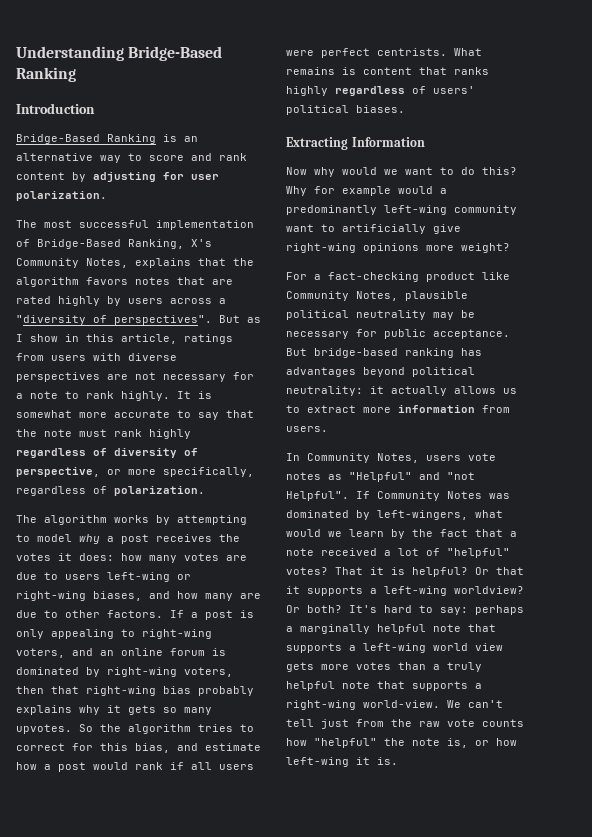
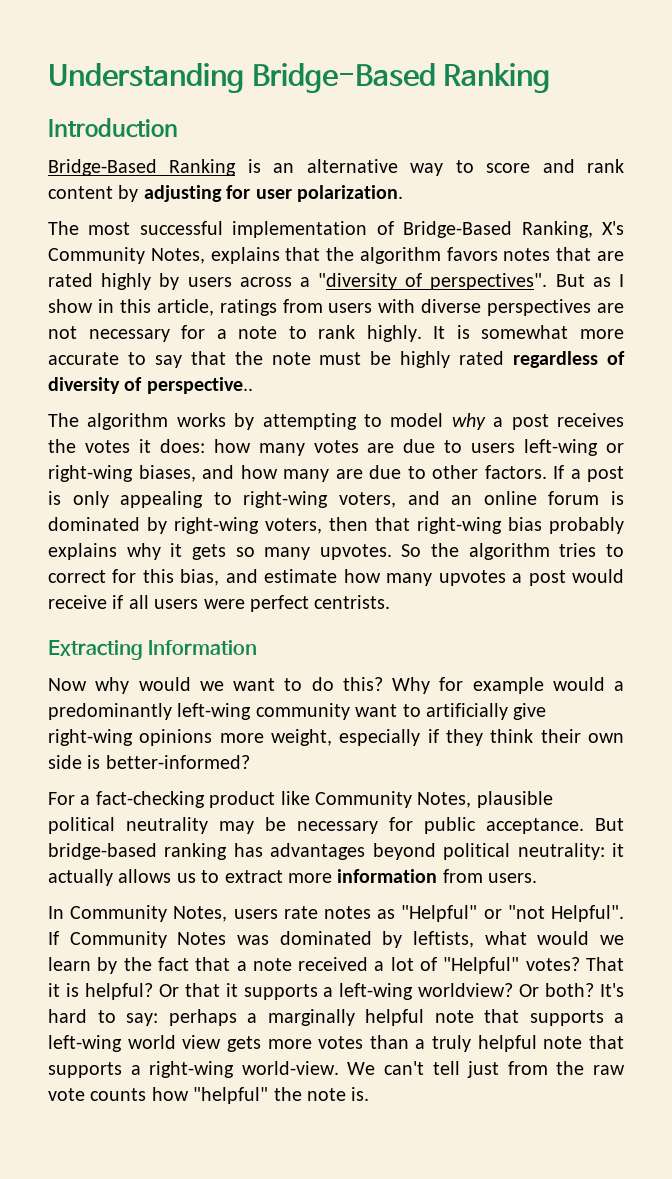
[114,429,191,439] rank highly -> [370,351,505,368] be highly rated
[16,467,254,477] [16,486,205,496] perspective, or more specifically, regardless of polarization. -> [146,377,253,394] perspective..
(37, 766) none -> [386,570,506,586] many upvotes
[135,762,163,770] rank -> [48,595,107,609] receive
[454,48,482,56] [286,67,489,75] [286,86,475,96] [286,105,405,115] What remains is content that ranks highly regardless of users' political biases. -> (391, 602) none
[461,243,510,253] weight? -> [271,729,624,746] [48,755,250,769] weight, especially if they think their own side is better-informed?
[468,453,496,461] vote -> [283,906,318,919] rate
[419,472,440,480] and -> [483,909,502,919] or
[377,510,468,520] left-wingers, -> [413,931,474,948] leftists,
[447,548,510,558] "helpful" -> [443,957,520,974] "Helpful"
[447,738,517,748] [286,757,370,767] is, or how left-wing it -> (346, 1094) none

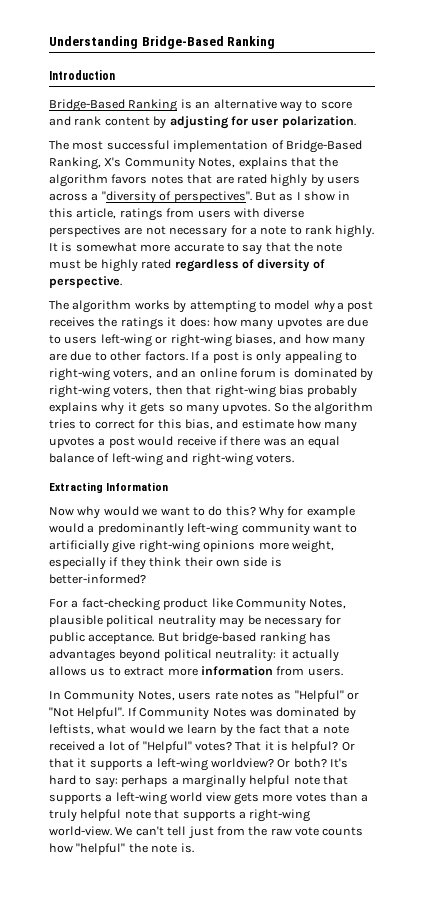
[146,377,253,394] perspective.. -> [49,276,122,288] perspective.
[84,440,130,453] votes -> [120,317,164,330] ratings
[313,440,359,453] votes -> [276,318,323,329] upvotes
[128,595,391,612] all users were perfect centrists. -> [230,436,341,449] [49,453,294,466] there was an equal balance of left-wing and right-wing voters.
[507,905,545,919] "not -> [49,707,74,717] "Not

